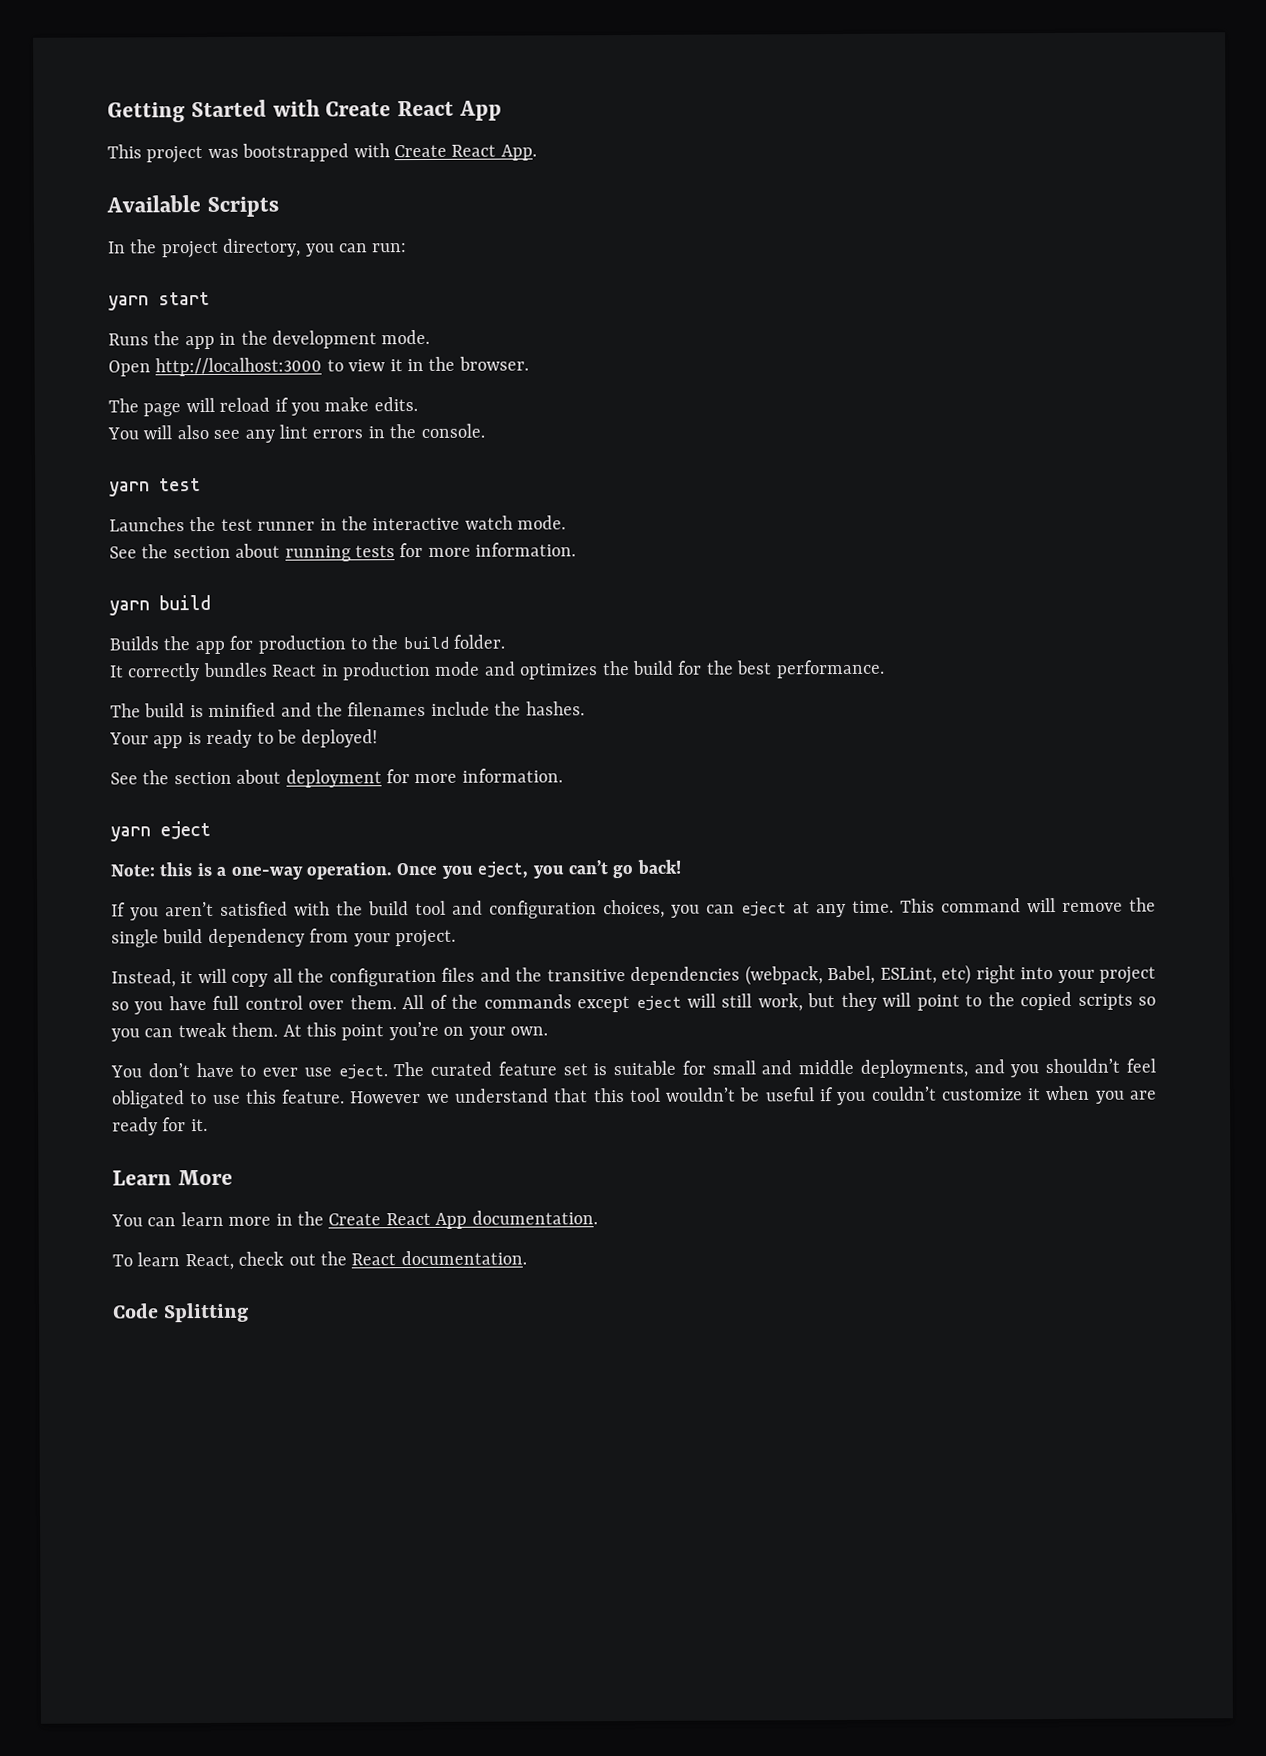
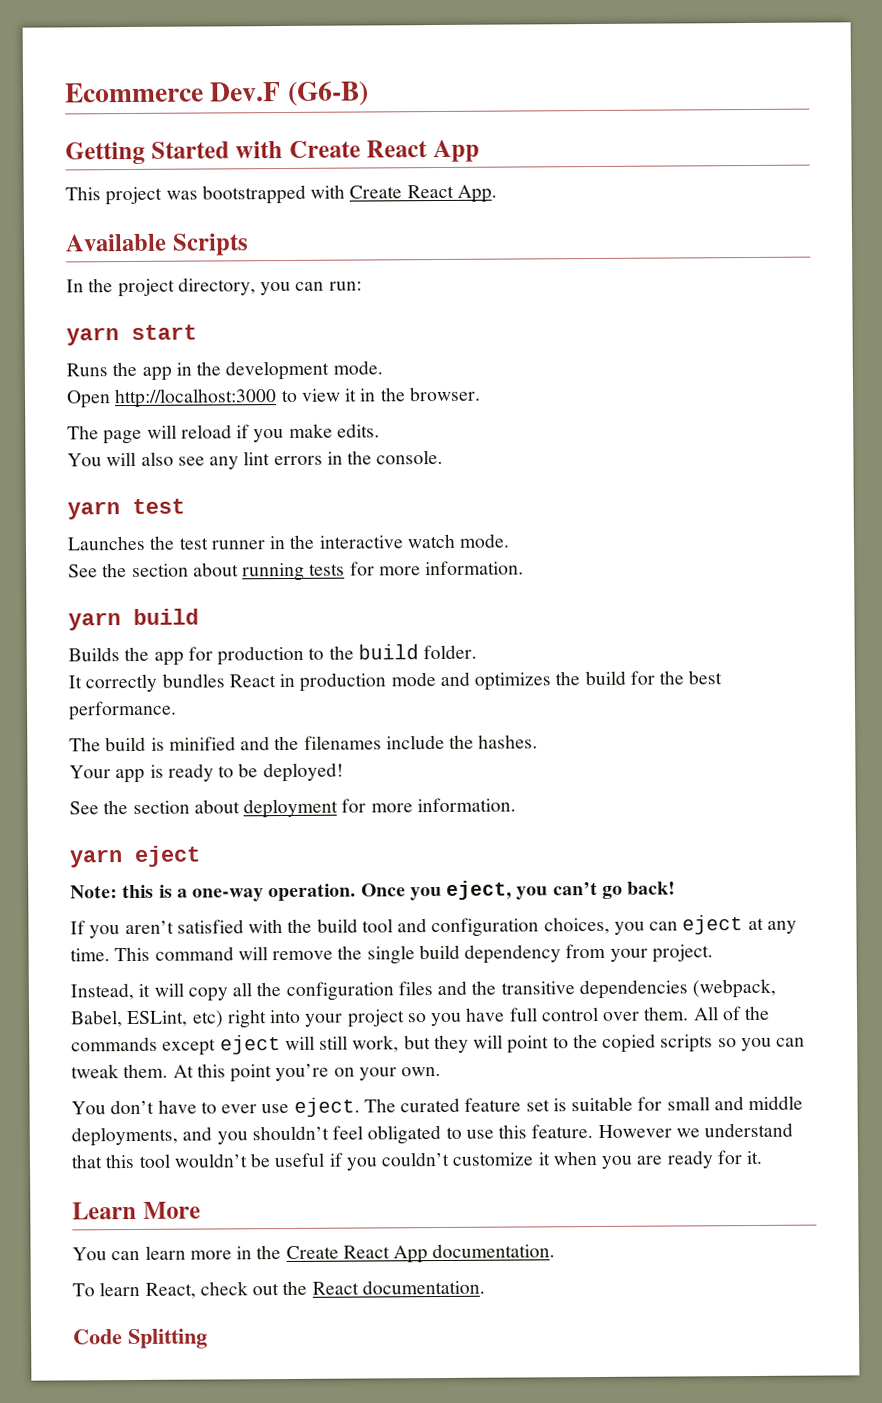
(107, 112) none -> [65,81,369,106] Ecommerce Dev.F (G6-B) //

